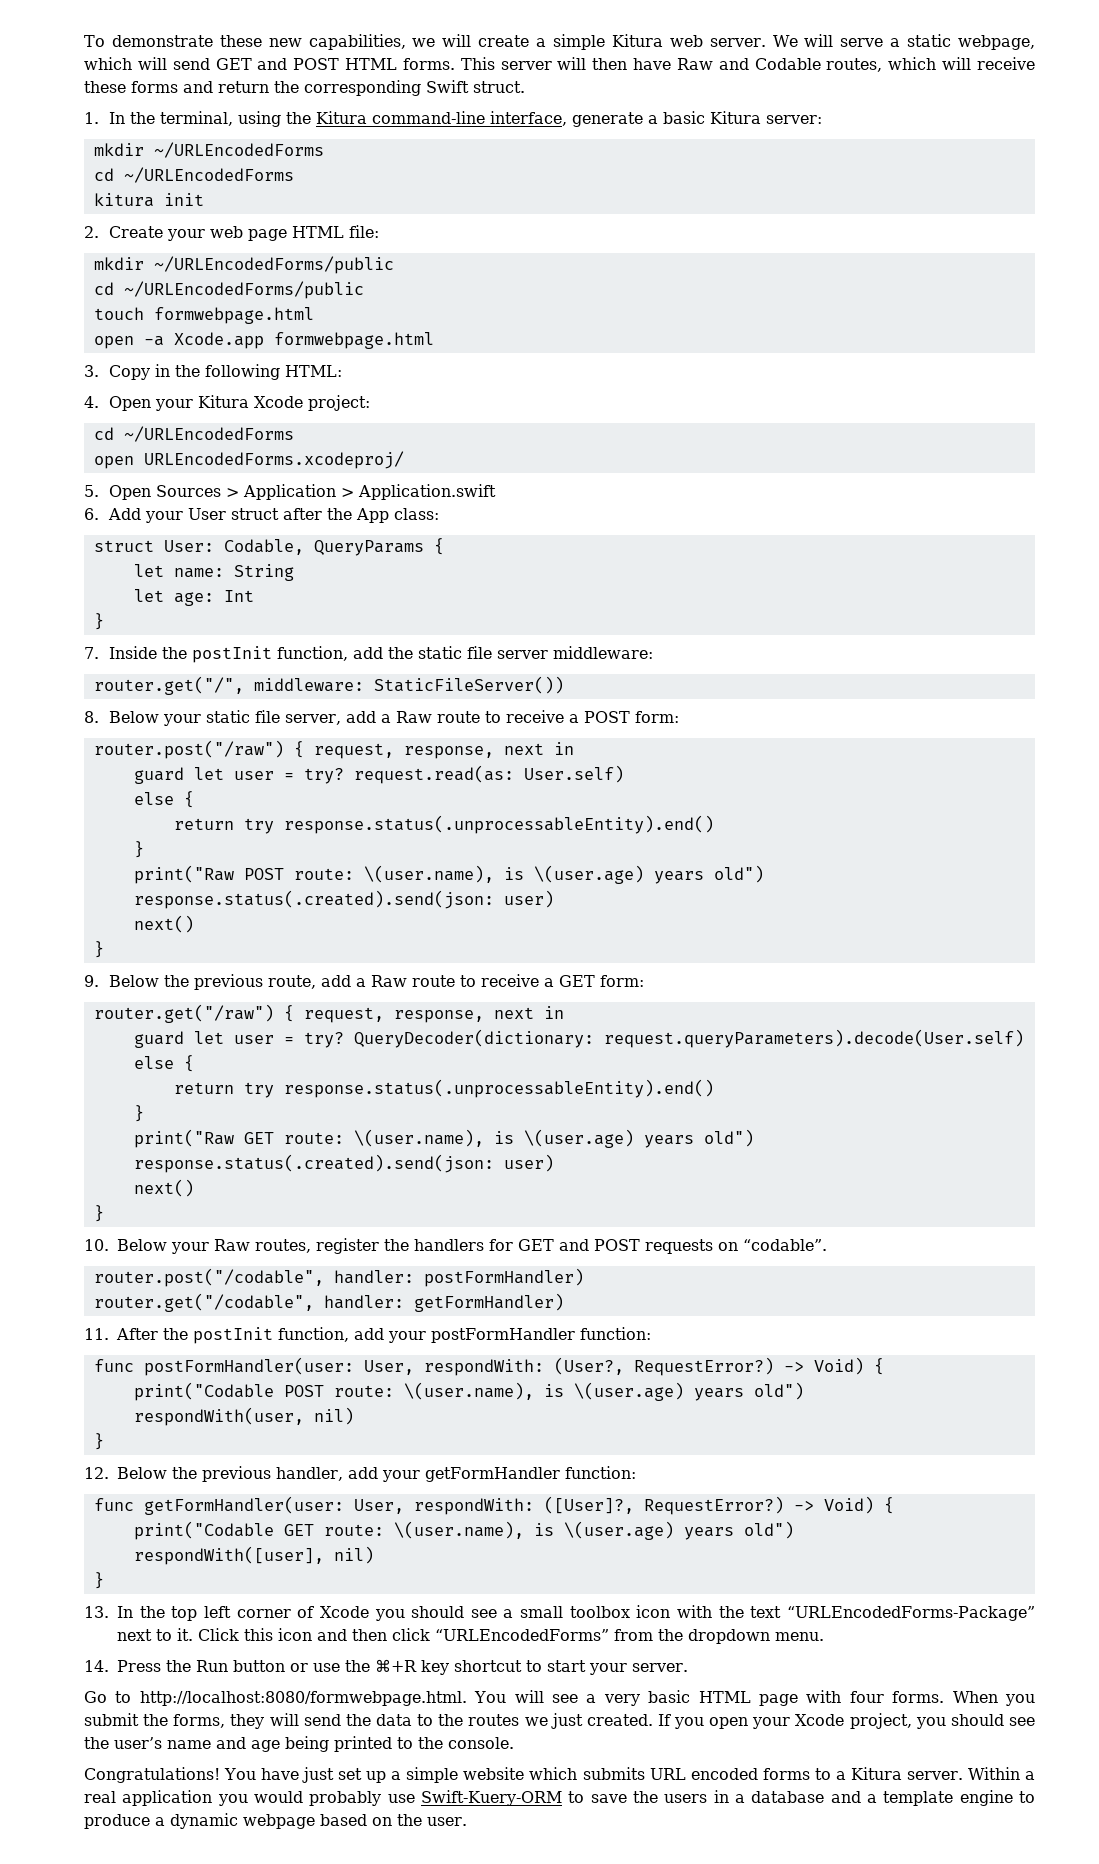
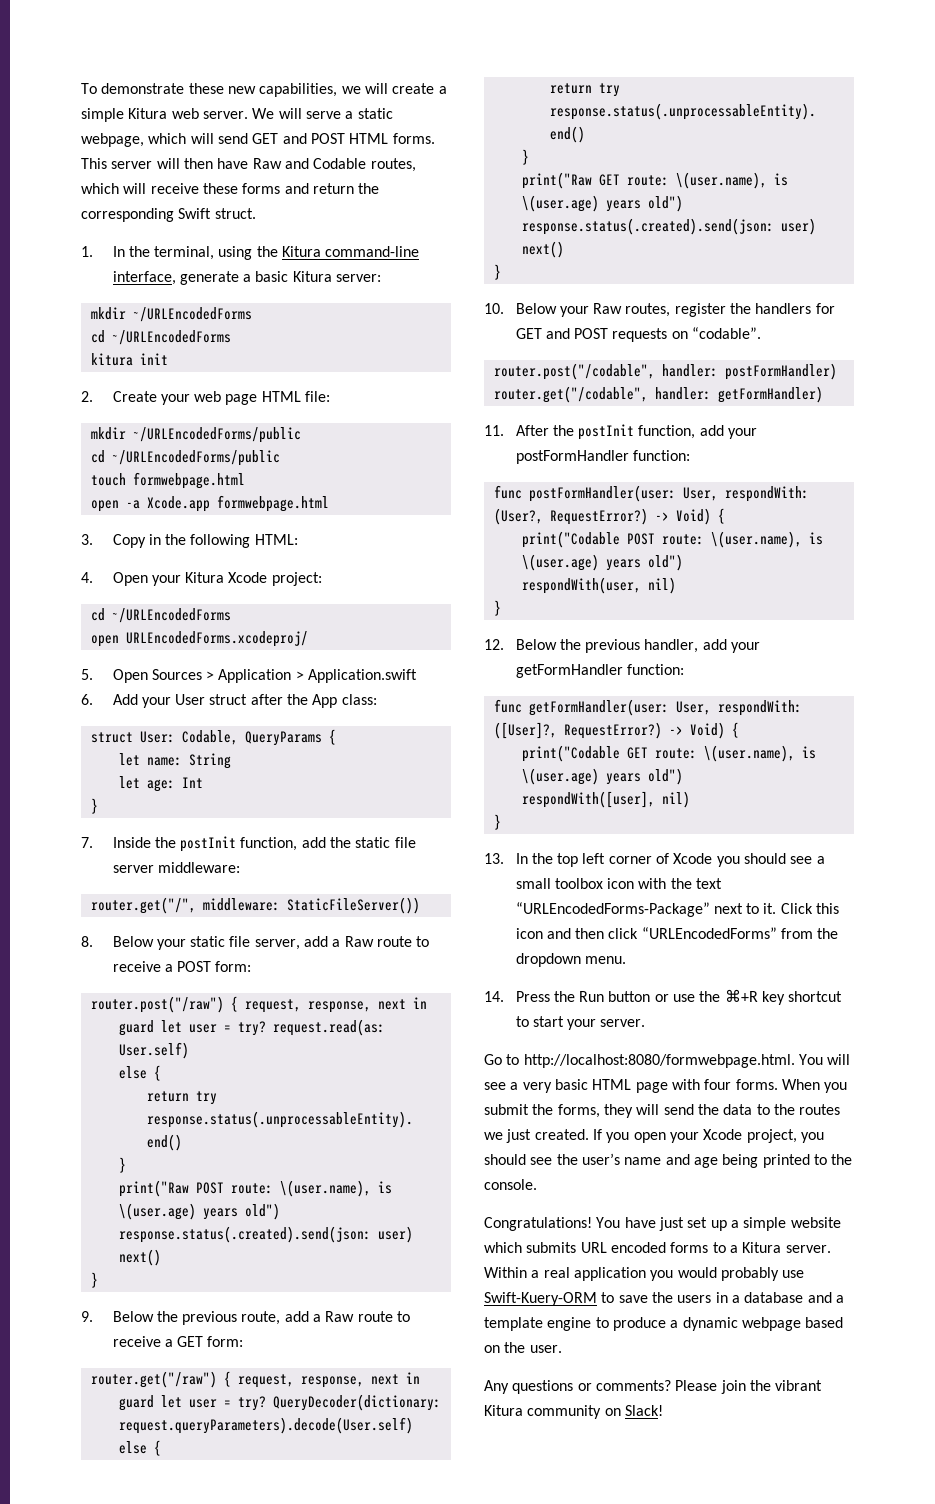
(467, 1821) none -> [484,1380,823,1394] [484,1405,663,1419] // Any questions or comments? Please join the vibrant Kitura community on Slack!

